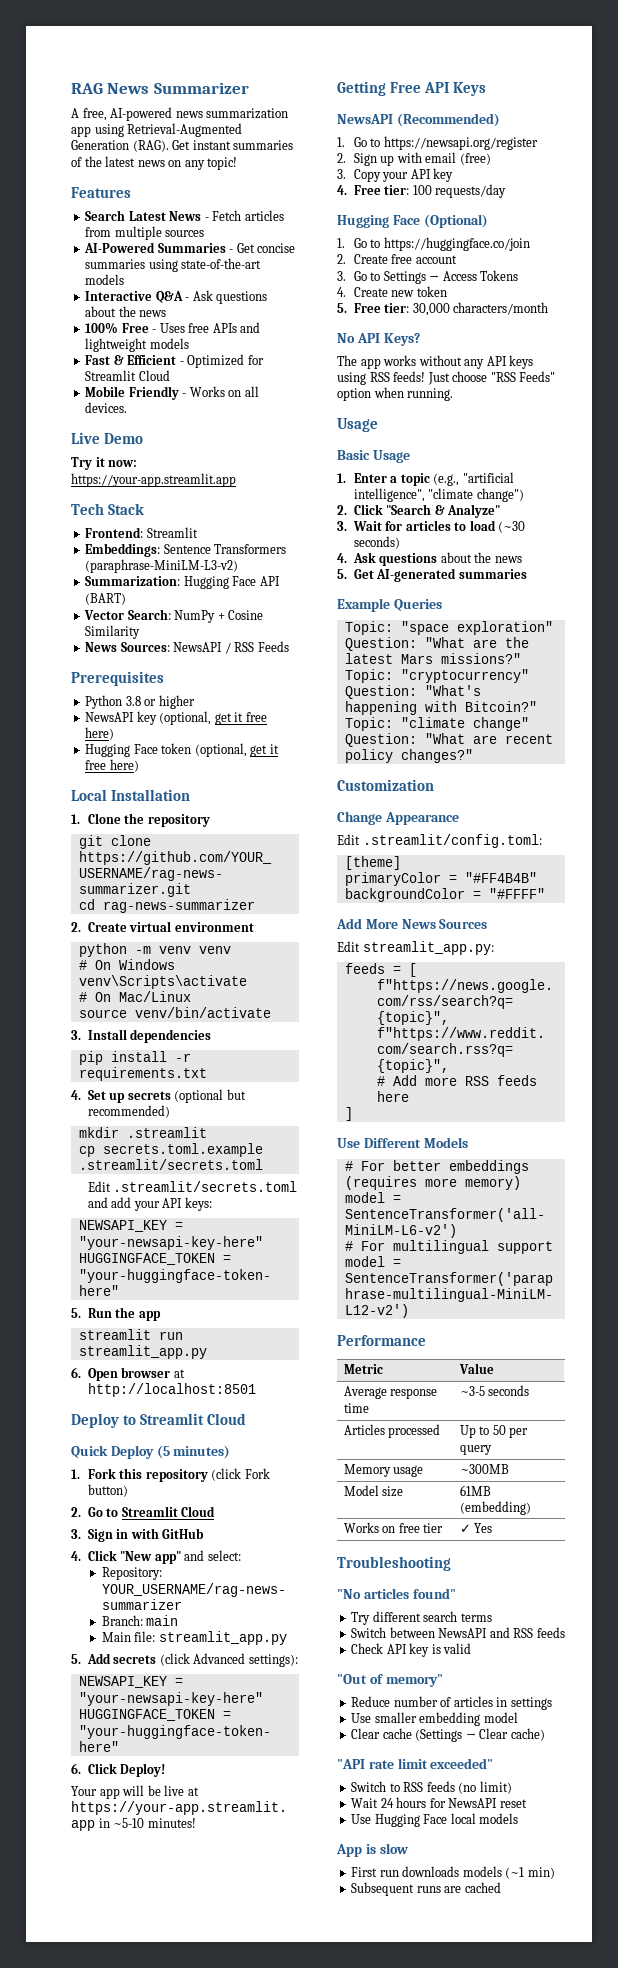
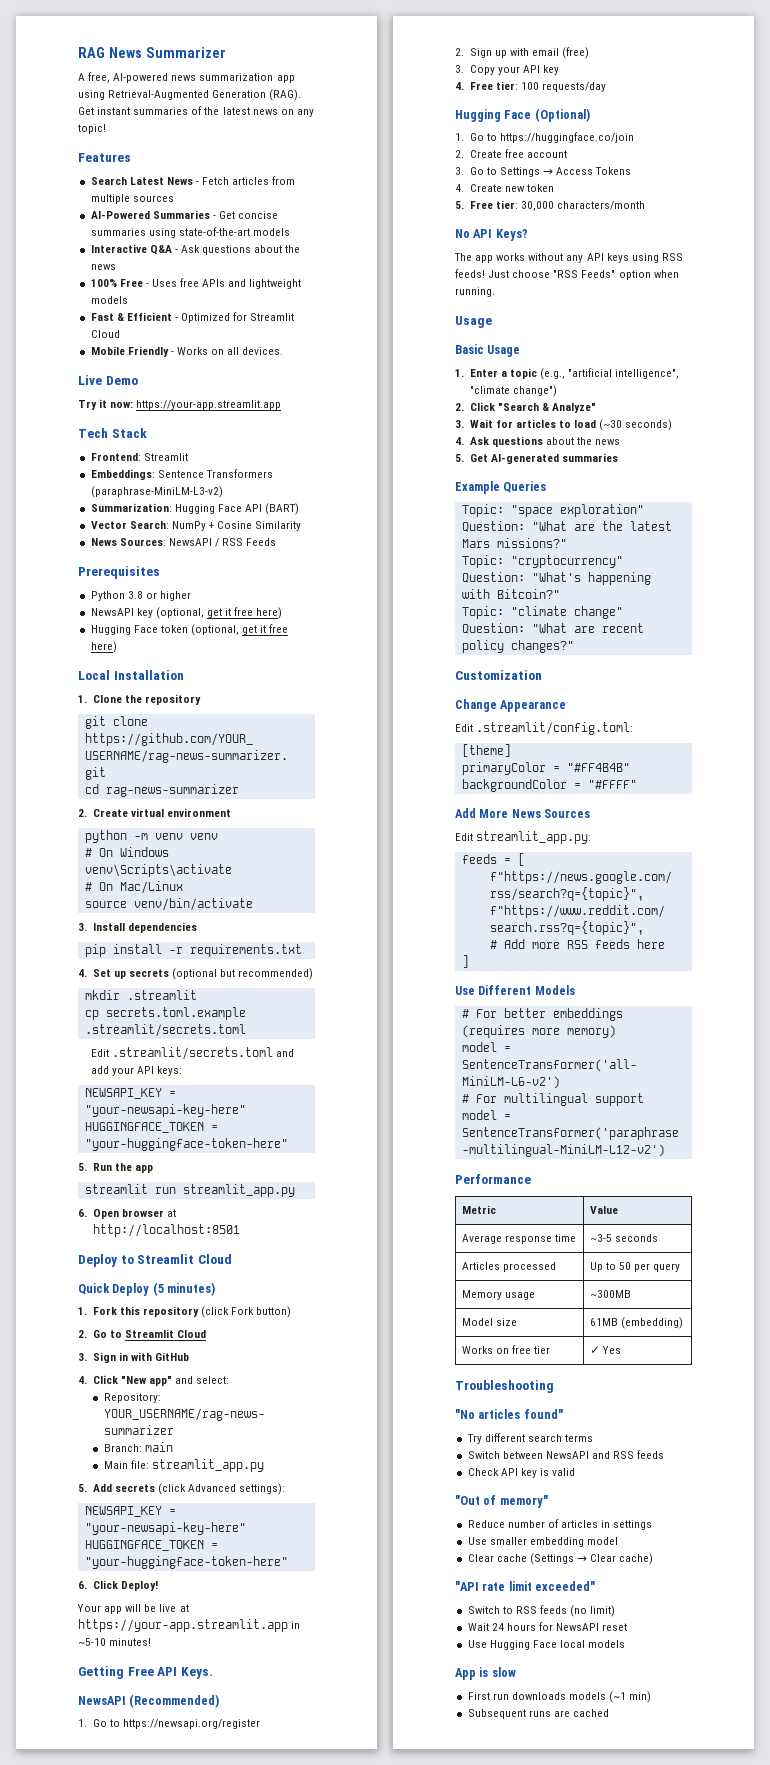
[453,82,487,96] Keys -> [180,1667,213,1679] Keys.

